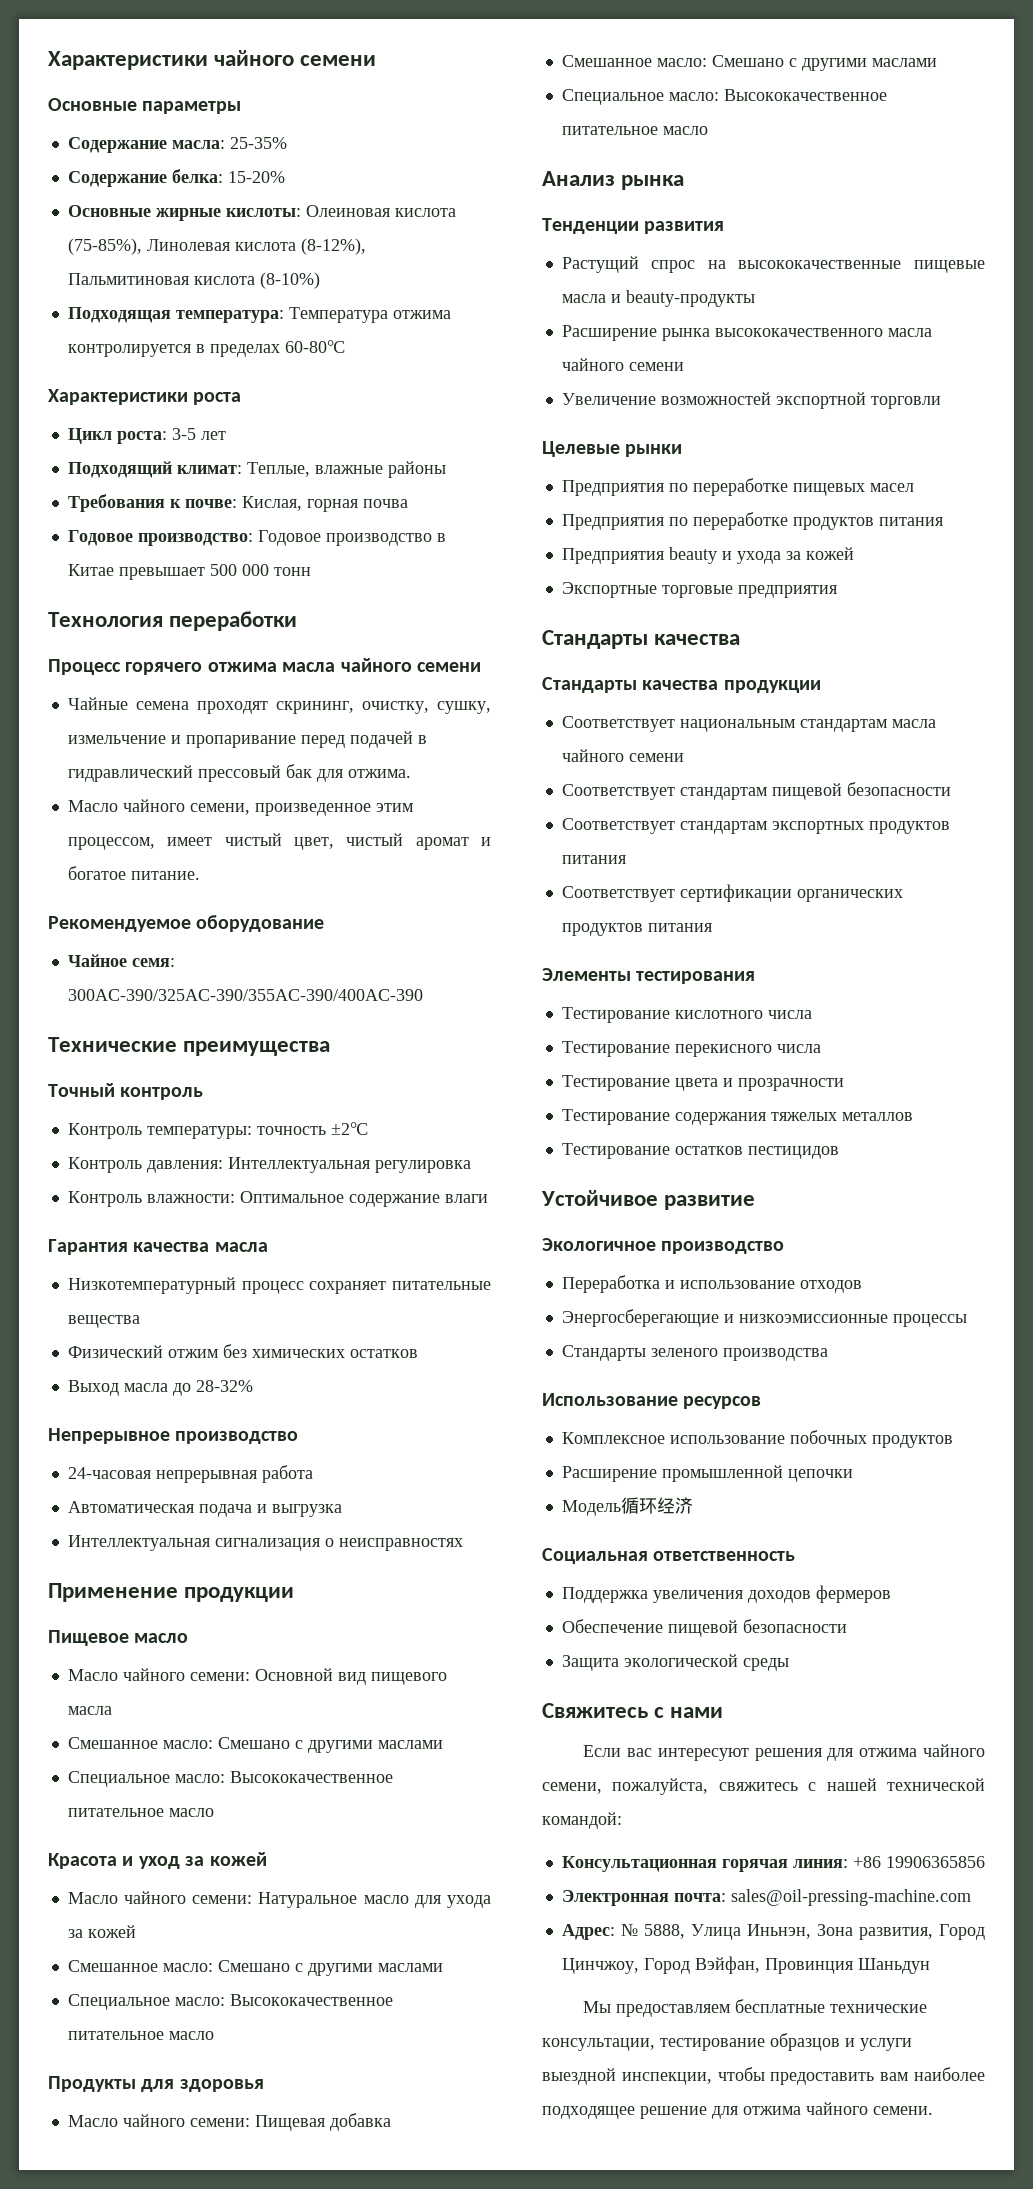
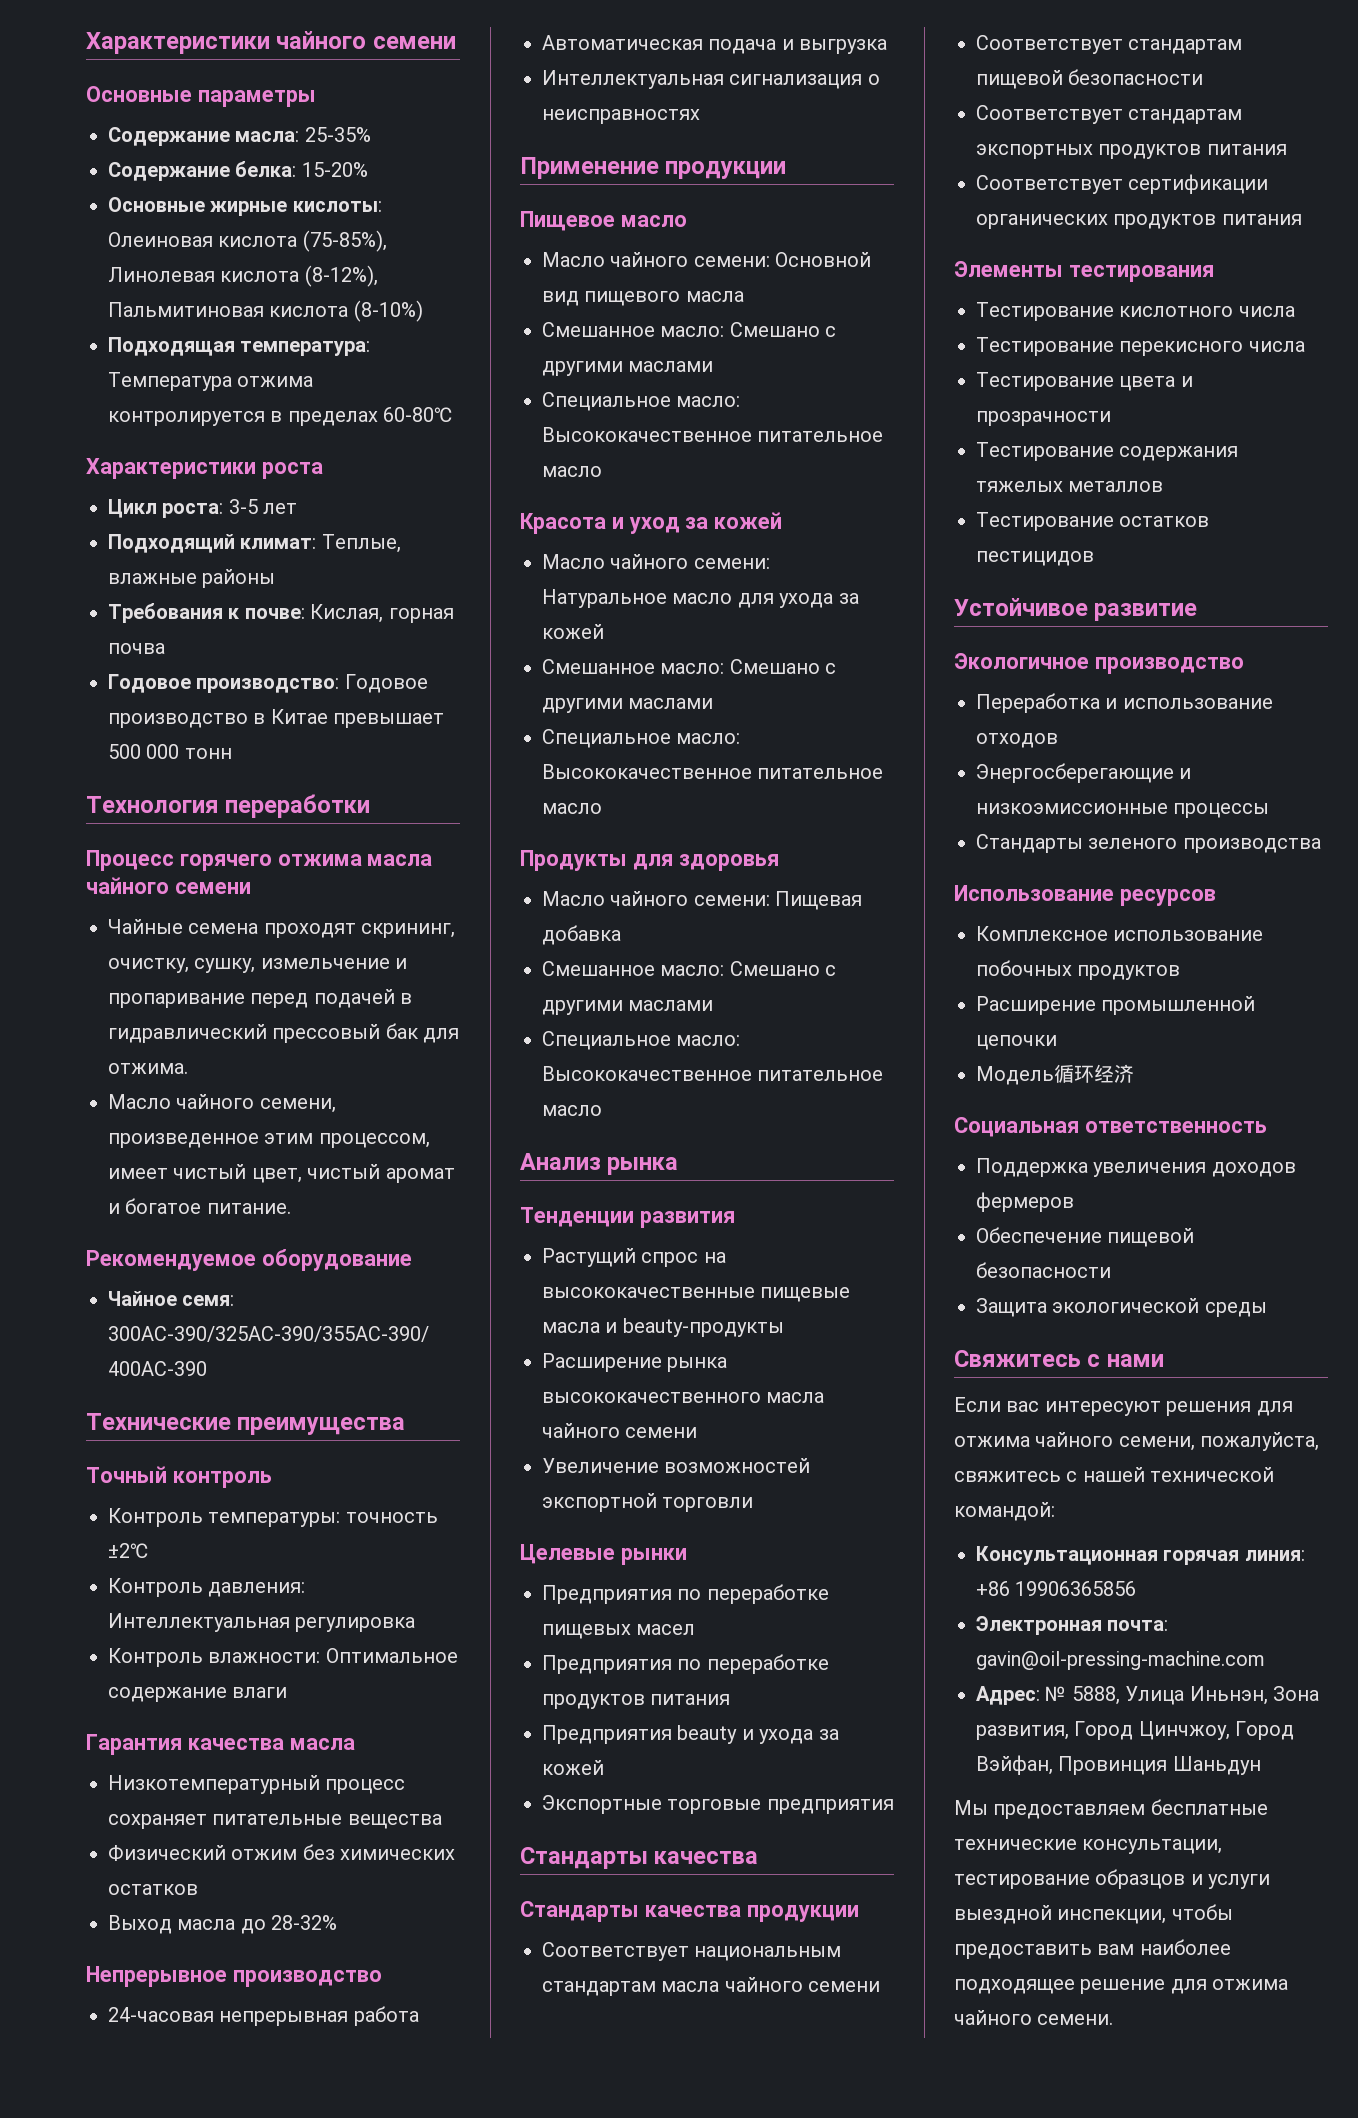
[730,1889,971,1906] sales@oil-pressing-machine.com -> [976,1651,1265,1670] gavin@oil-pressing-machine.com

